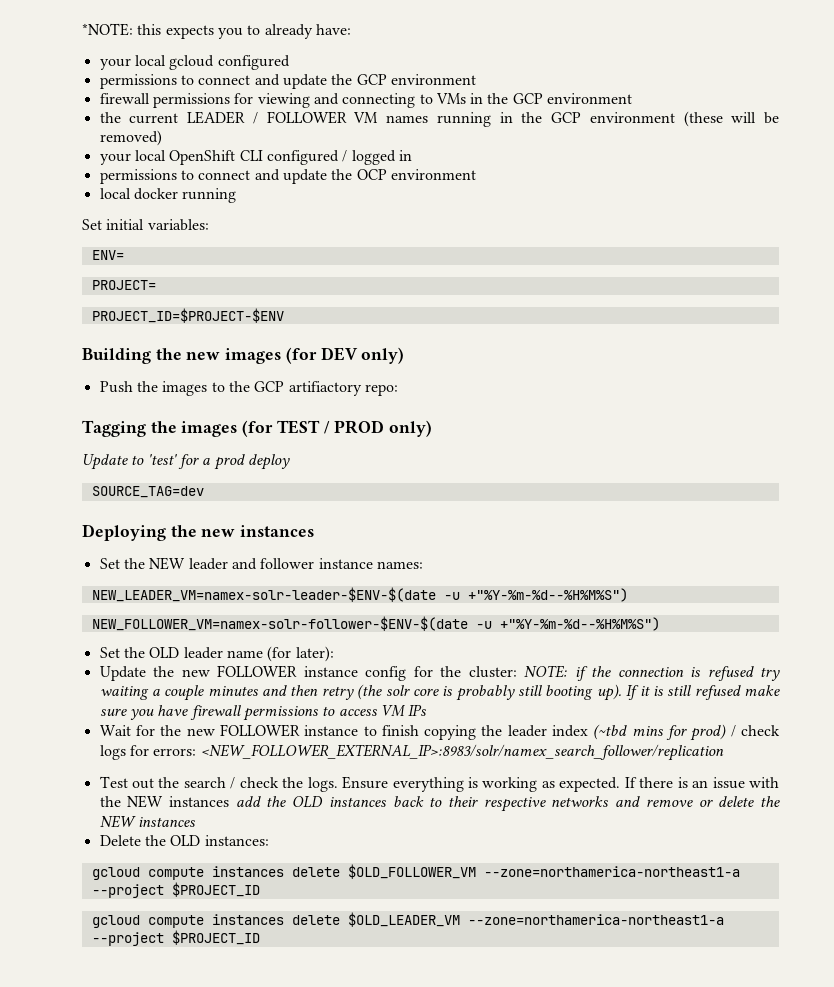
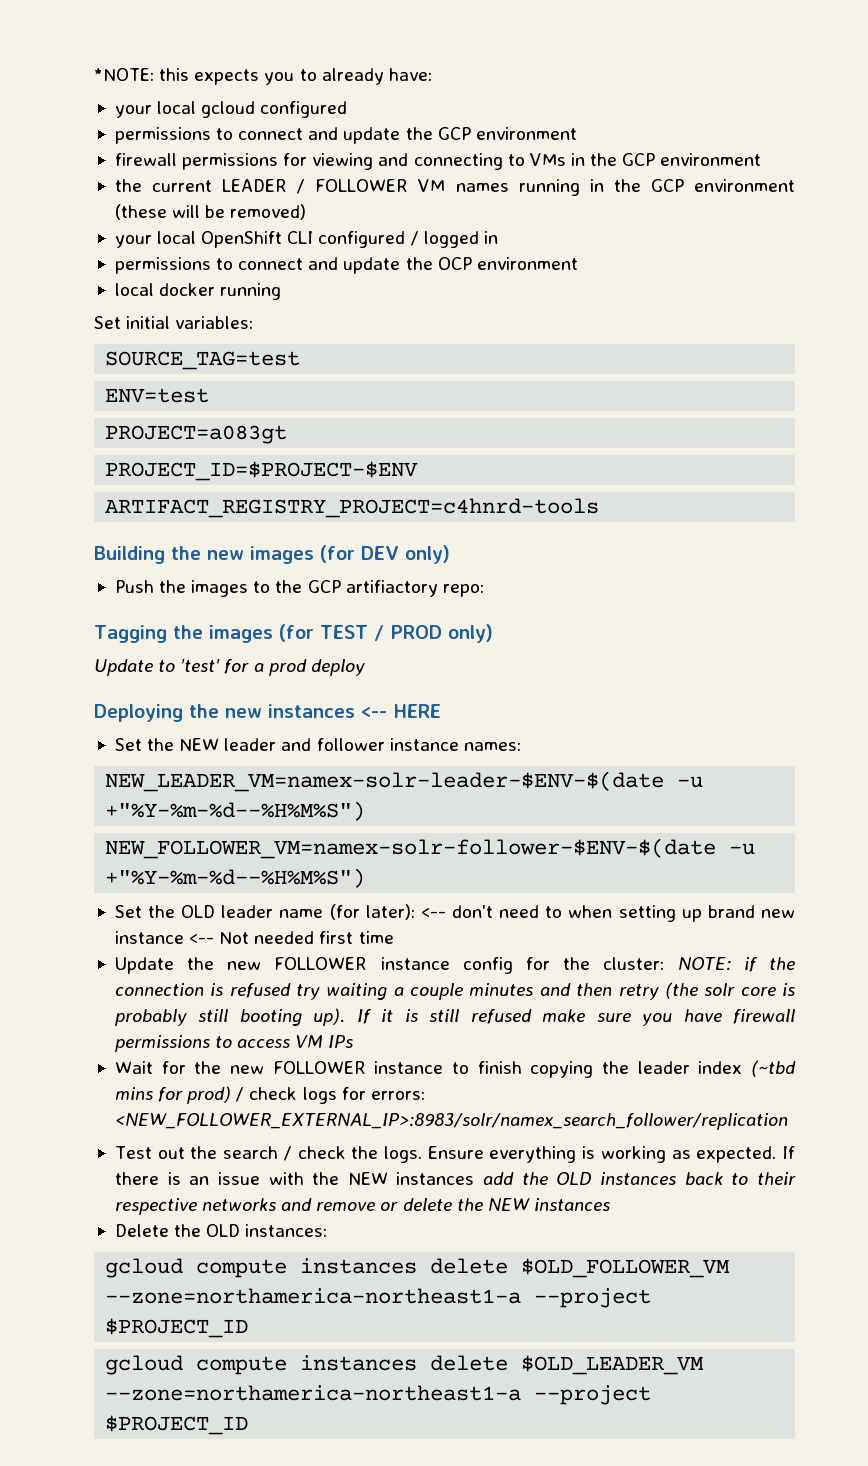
[91,250,124,260] [91,280,156,290] ENV= // PROJECT= -> [105,351,301,370] [105,388,210,403] [105,425,288,444] SOURCE_TAG=test // ENV=test // PROJECT=a083gt
(284, 315) none -> [105,498,600,518] // ARTIFACT_REGISTRY_PROJECT=c4hnrd-tools
[91,486,204,498] // SOURCE_TAG=dev -> (365, 667) none
(315, 531) none -> [361,704,441,718] <-- HERE
(334, 654) none -> [420,905,795,922] [114,931,394,944] <-- don't need to when setting up brand new instance <-- Not needed first time

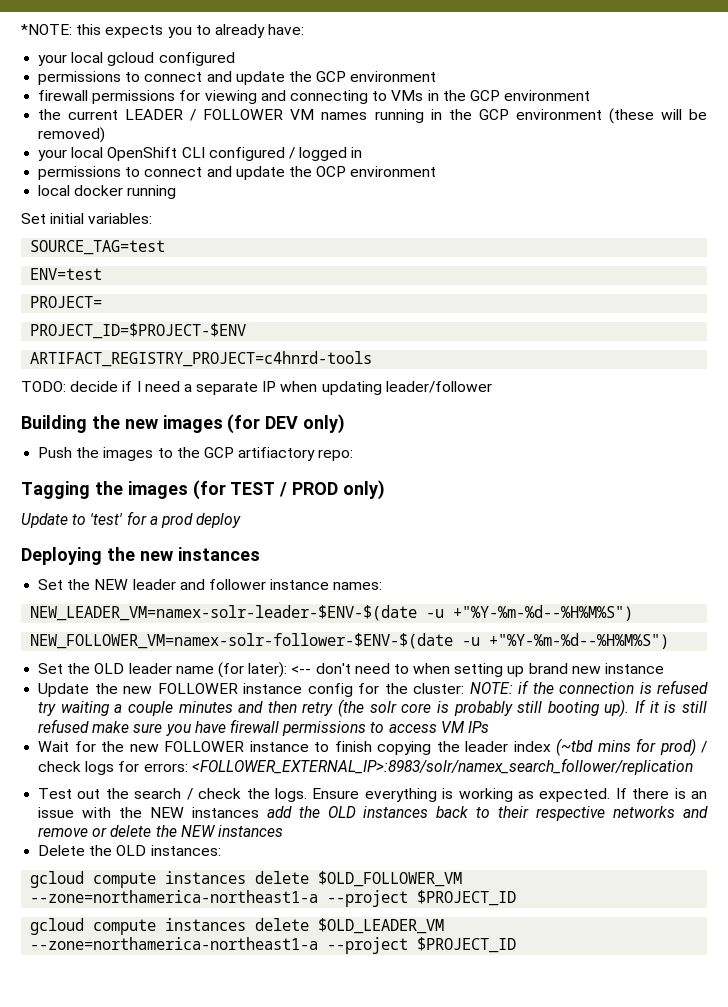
[105,425,288,444] PROJECT=a083gt -> [30,296,103,308] PROJECT=
(600, 508) none -> [21,381,492,395] // TODO: decide if I need a separate IP when updating leader/follower
[361,704,441,718] <-- HERE -> (260, 554) none
[189,931,394,944] <-- Not needed first time -> (665, 668) none
[114,1113,788,1130] <NEW_FOLLOWER_EXTERNAL_IP>:8983/solr/namex_search_follower/replication -> [191,758,693,775] <FOLLOWER_EXTERNAL_IP>:8983/solr/namex_search_follower/replication

